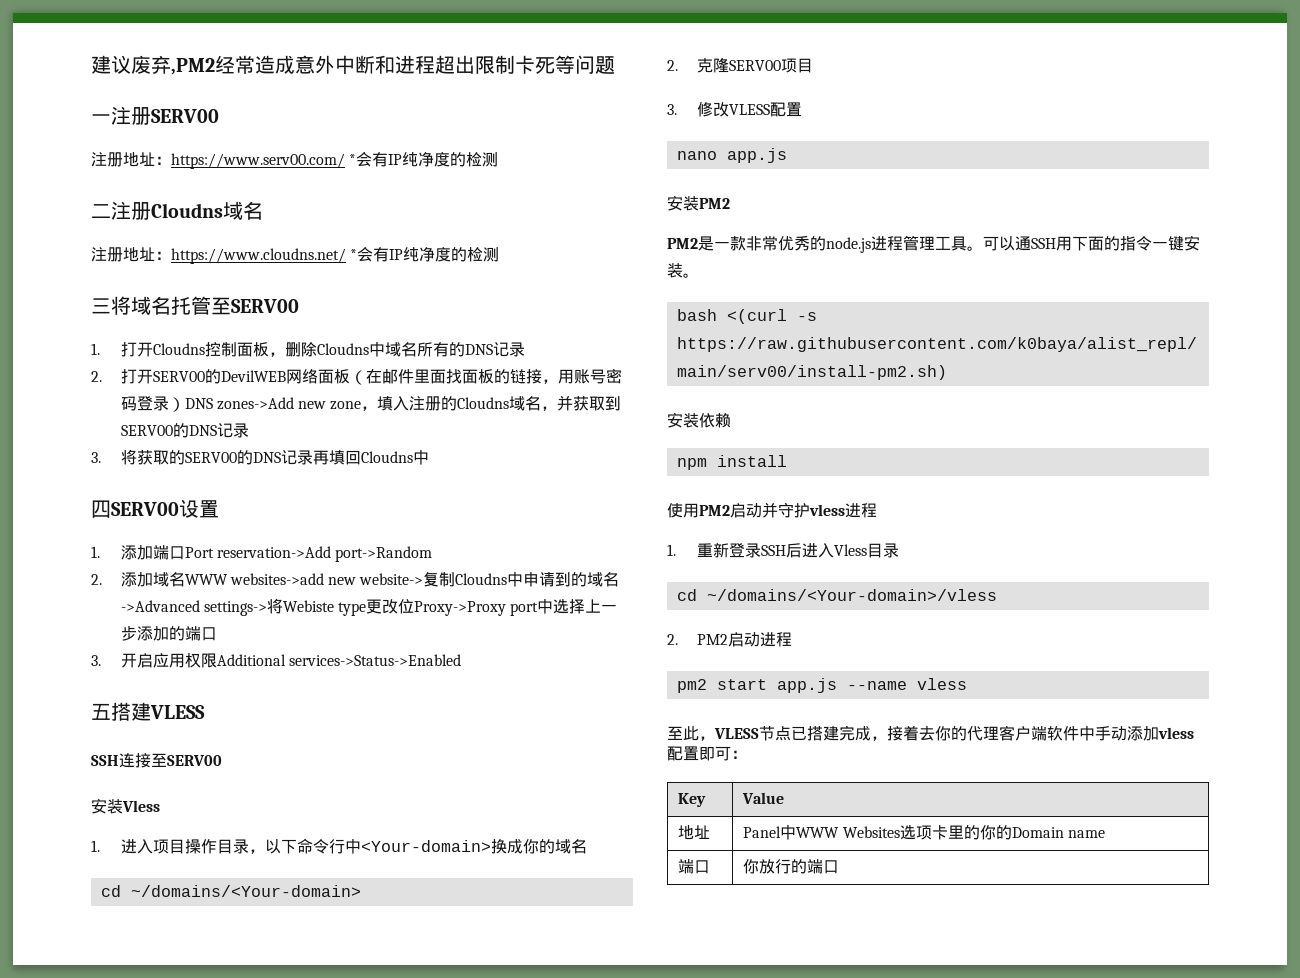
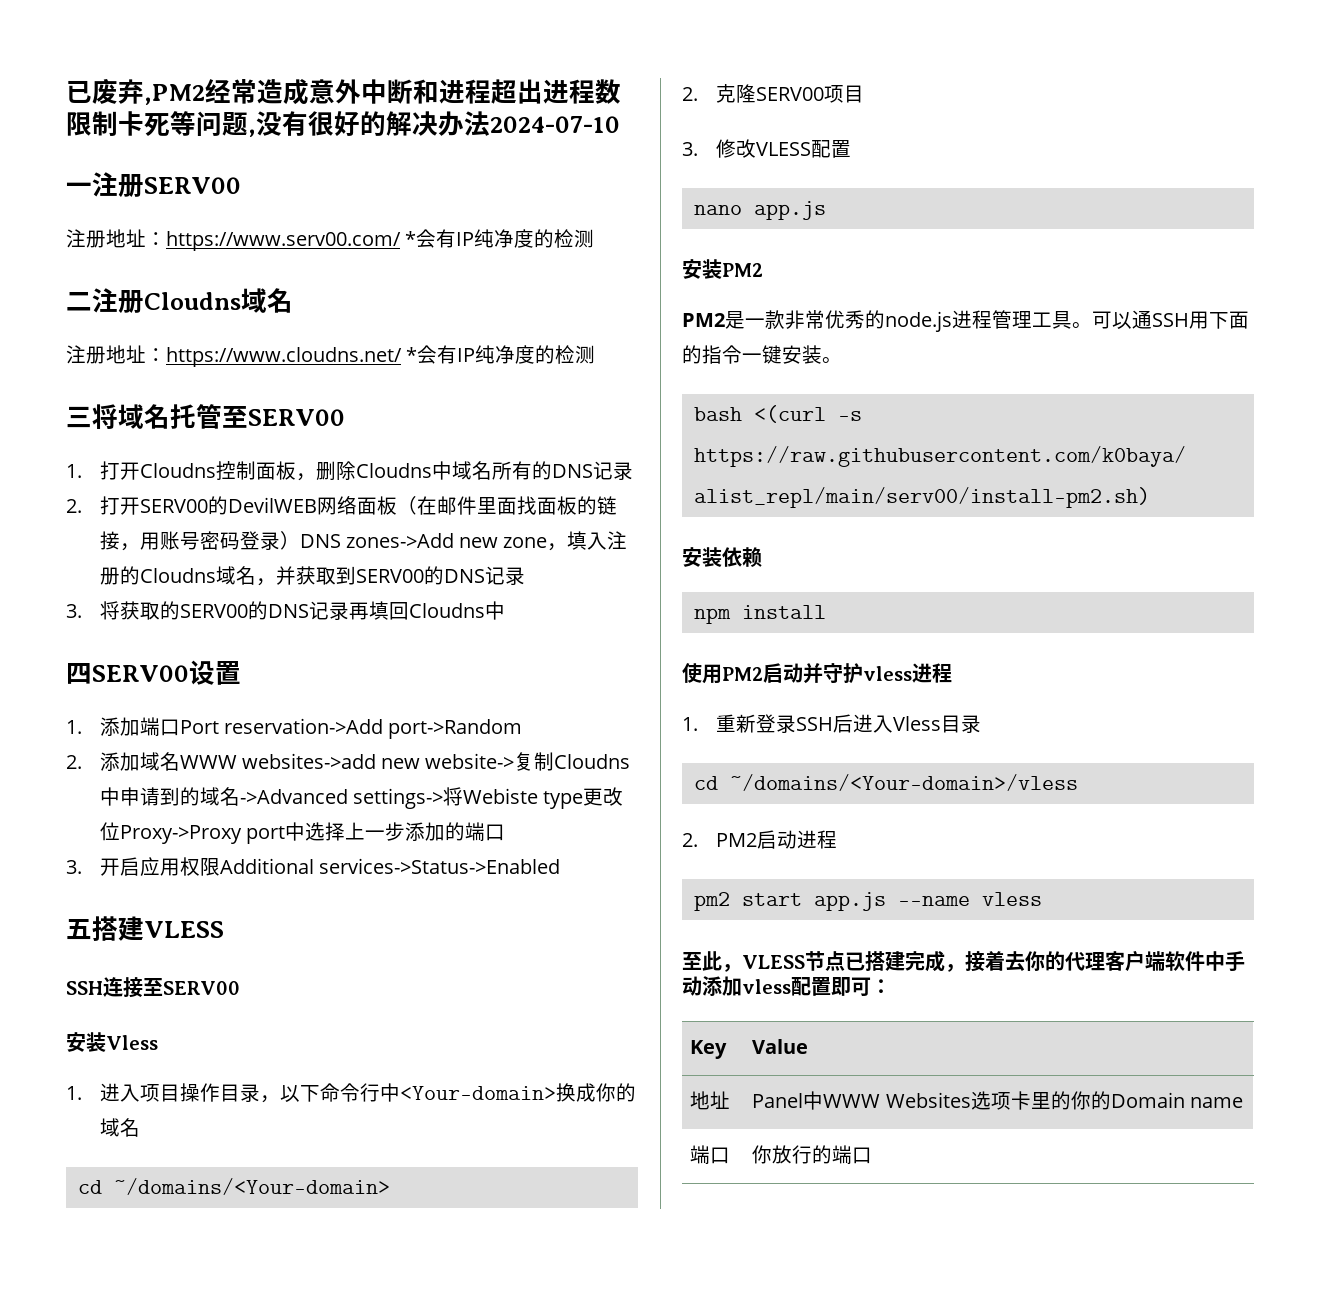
[91,55,131,74] 建议 -> [66,80,92,103] 已
(475, 64) none -> [543,79,621,104] 进程数
(615, 65) none -> [248,111,620,137] ,没有很好的解决办法2024-07-10

